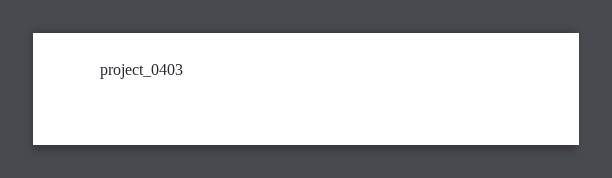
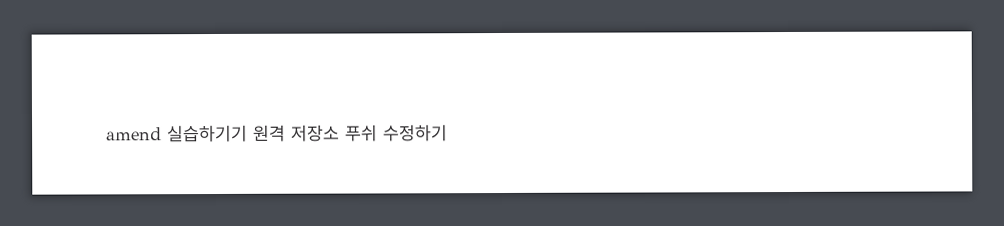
[100,64,183,79] project_0403 -> [106,124,448,143] amend 실습하기기 원격 저장소 푸쉬 수정하기

